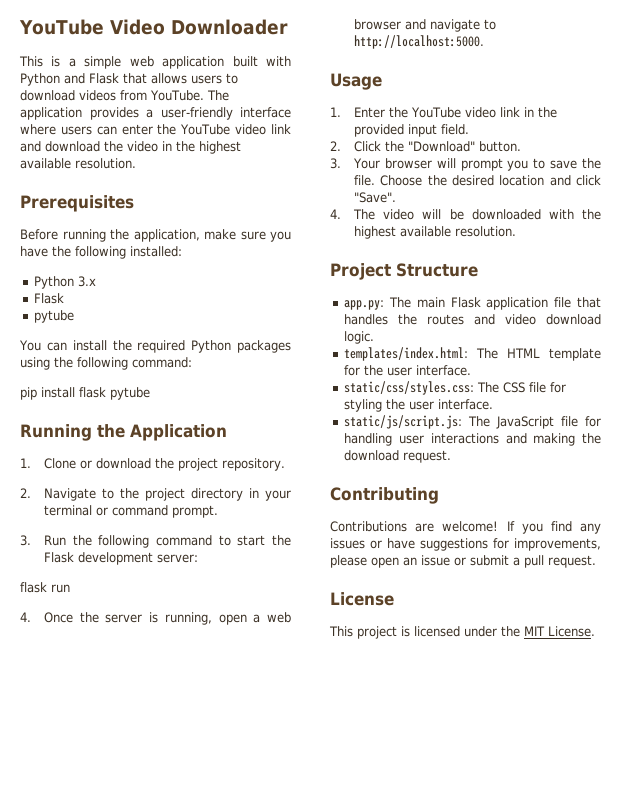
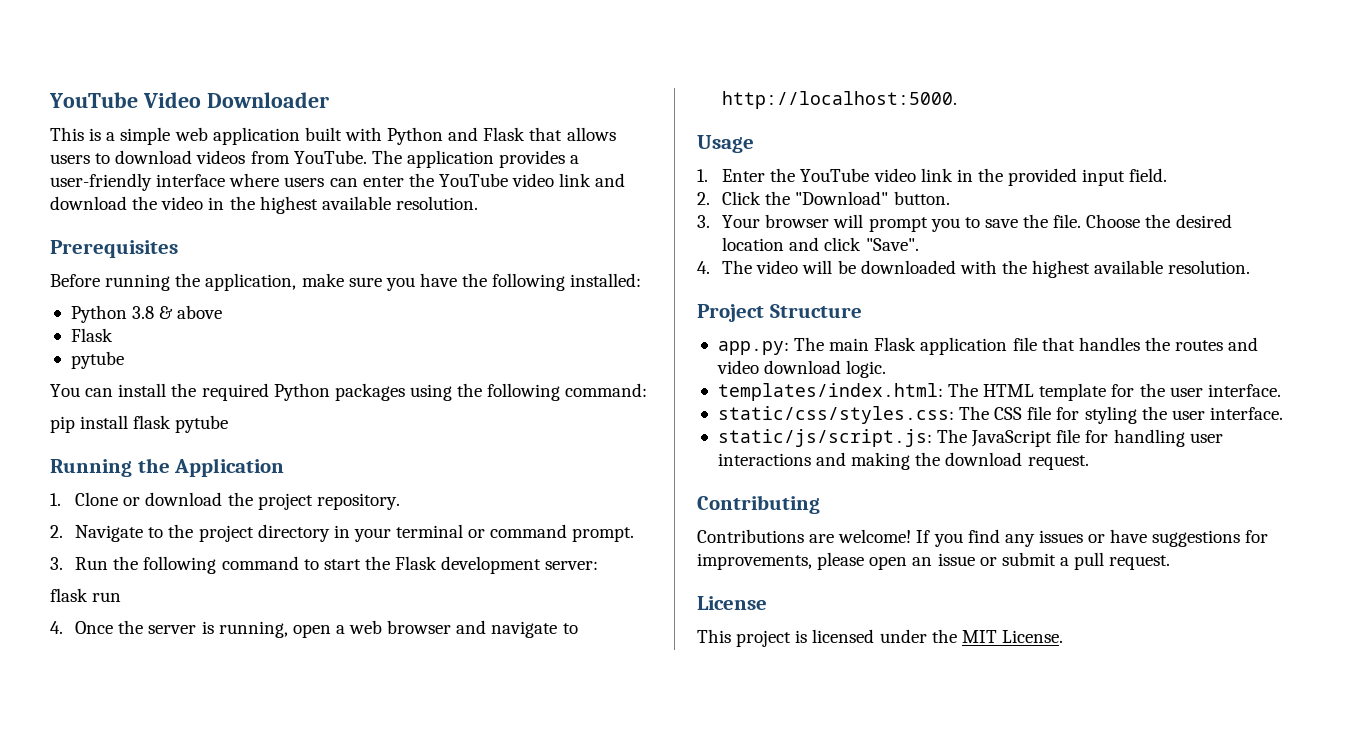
[78,276,97,287] 3.x -> [132,305,223,319] 3.8 & above

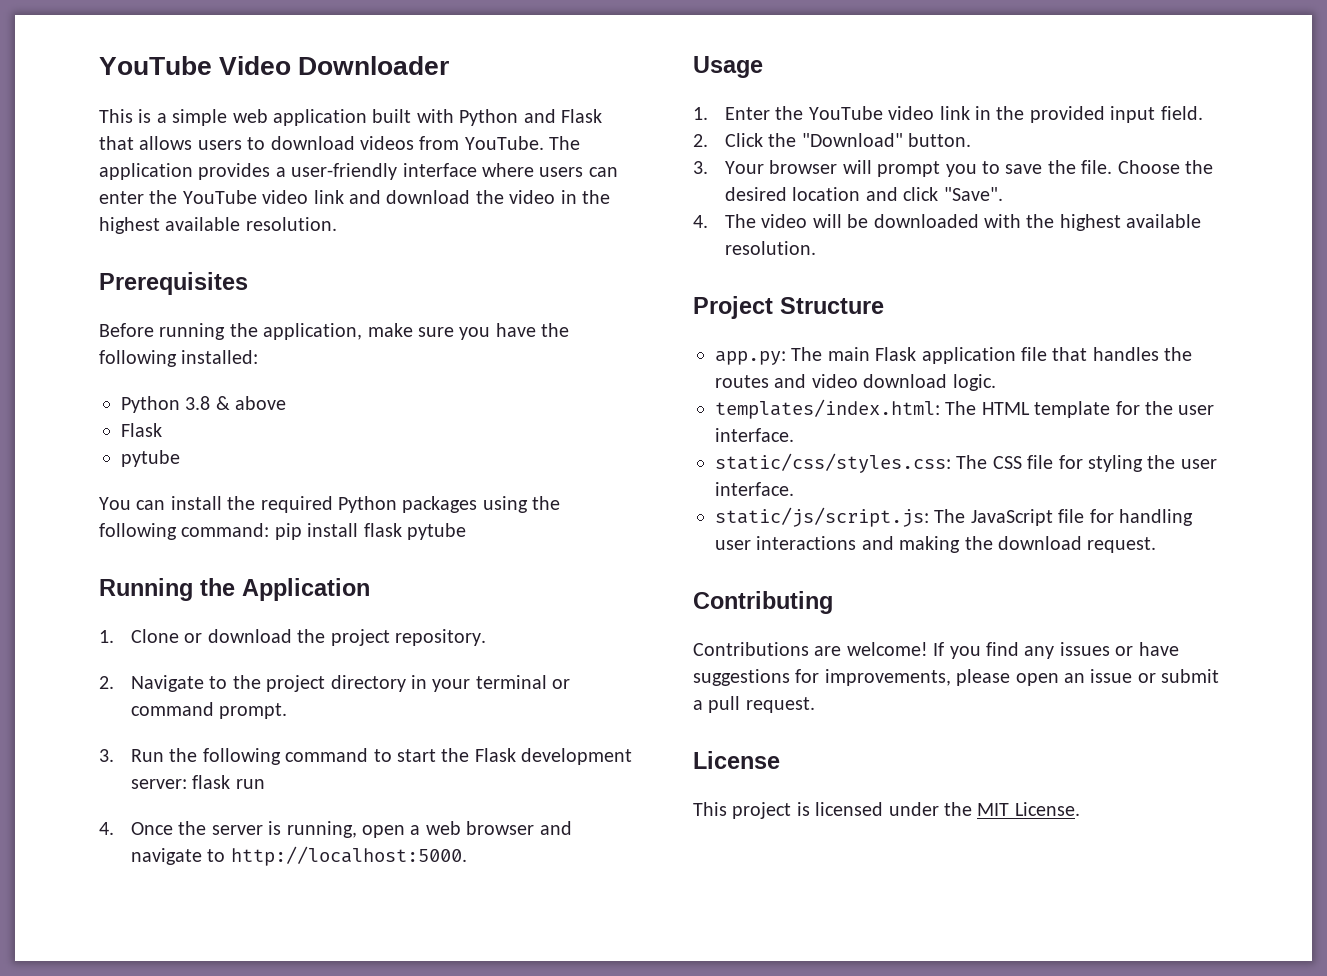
(648, 390) // -> (270, 530) none
(599, 565) // -> (187, 784) none

